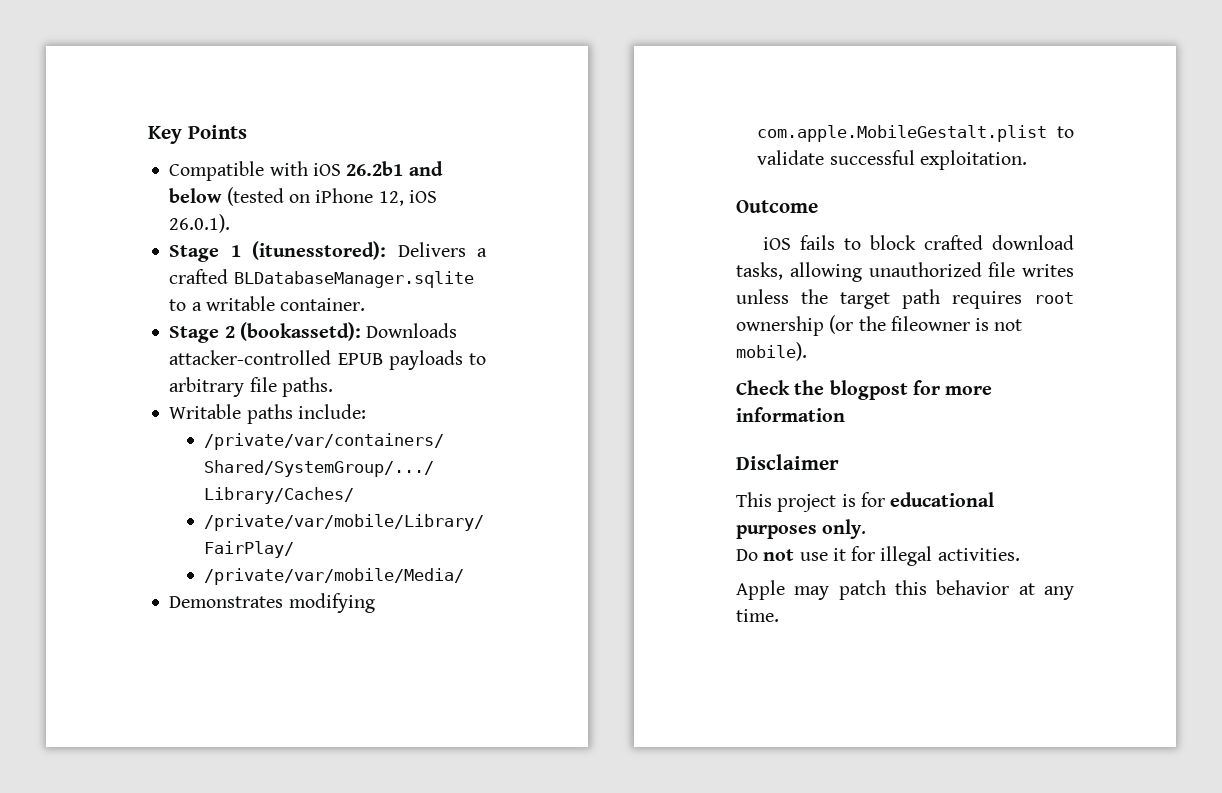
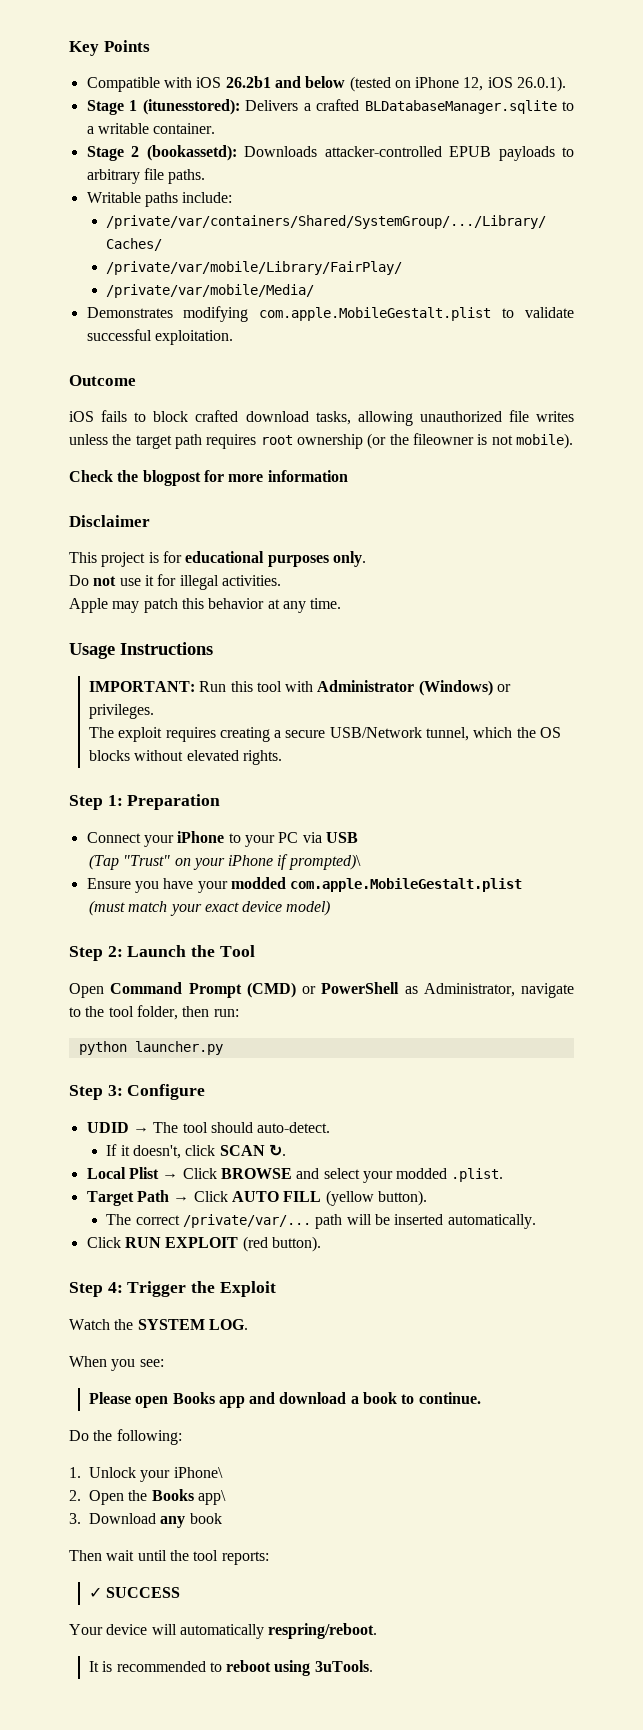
(779, 615) none -> [69,642,213,659] [88,680,512,696] [88,704,154,719] [88,727,562,742] [88,750,282,765] [69,794,221,810] [86,831,358,847] [88,854,361,870] [86,877,523,893] [88,900,331,916] [69,945,255,961] [69,982,574,998] [69,1005,239,1020] [78,1041,223,1055] [69,1084,206,1100] [86,1122,331,1133] [106,1144,287,1159] [86,1167,504,1183] [86,1190,427,1206] [106,1214,536,1229] [86,1236,321,1252] [69,1281,276,1297] [69,1319,248,1330] [69,1356,164,1371] [88,1392,481,1408] [69,1429,182,1445] [69,1467,223,1482] [69,1489,226,1505] [69,1513,222,1528] [69,1550,269,1565] [88,1587,181,1598] [69,1623,378,1639] [88,1660,373,1676] // Usage Instructions // IMPORTANT: Run this tool with Administrator (Windows) or privileges. // The exploit requires creating a secure USB/Network tunnel, which the OS blocks without elevated rights. // Step 1: Preparation // Connect your iPhone to your PC via USB // (Tap "Trust" on your iPhone if prompted)\ // Ensure you have your modded com.apple.MobileGestalt.plist // (must match your exact device model) // Step 2: Launch the Tool // Open Command Prompt (CMD) or PowerShell as Administrator, navigate to the tool folder, then run: // python launcher.py // Step 3: Configure // UDID → The tool should auto-detect. // If it doesn't, click SCAN ↻. // Local Plist → Click BROWSE and select your modded .plist. // Target Path → Click AUTO FILL (yellow button). // The correct /private/var/... path will be inserted automatically. // Click RUN EXPLOIT (red button). // Step 4: Trigger the Exploit // Watch the SYSTEM LOG. // When you see: // Please open Books app and download a book to continue. // Do the following: // 1. Unlock your iPhone\ // 2. Open the Books app\ // 3. Download any book // Then wait until the tool reports: // ✓ SUCCESS // Your device will automatically respring/reboot. // It is recommended to reboot using 3uTools.

